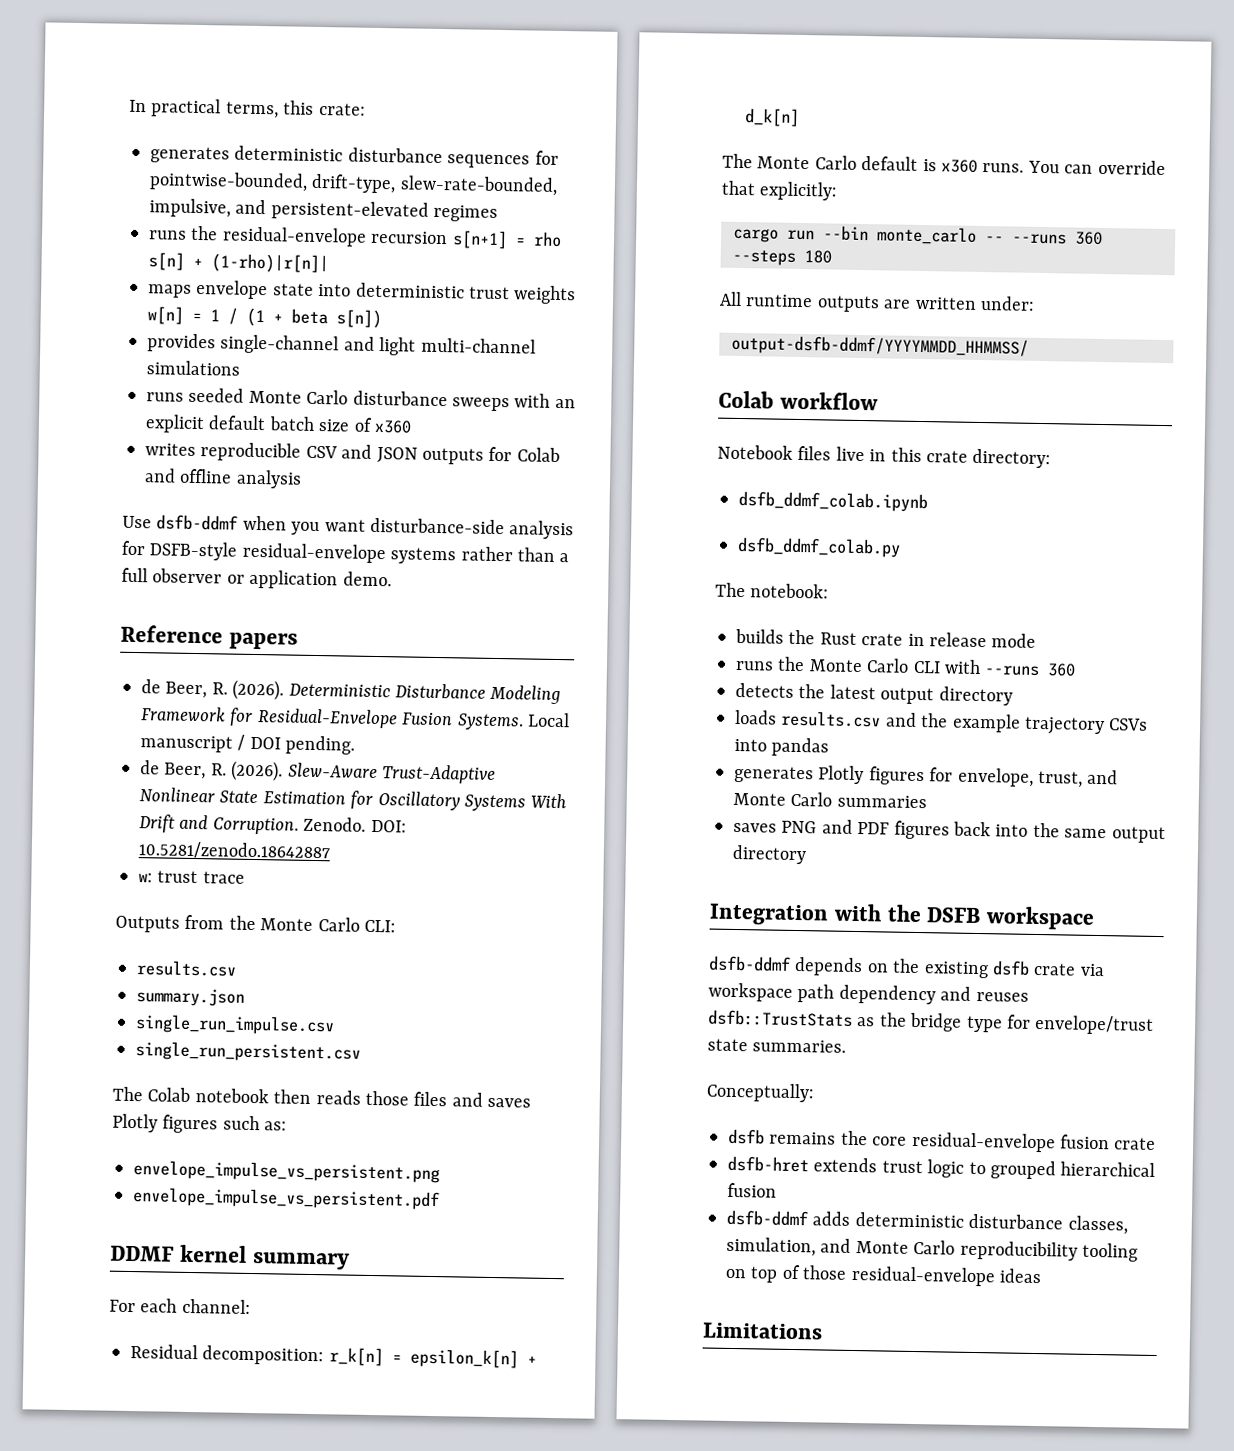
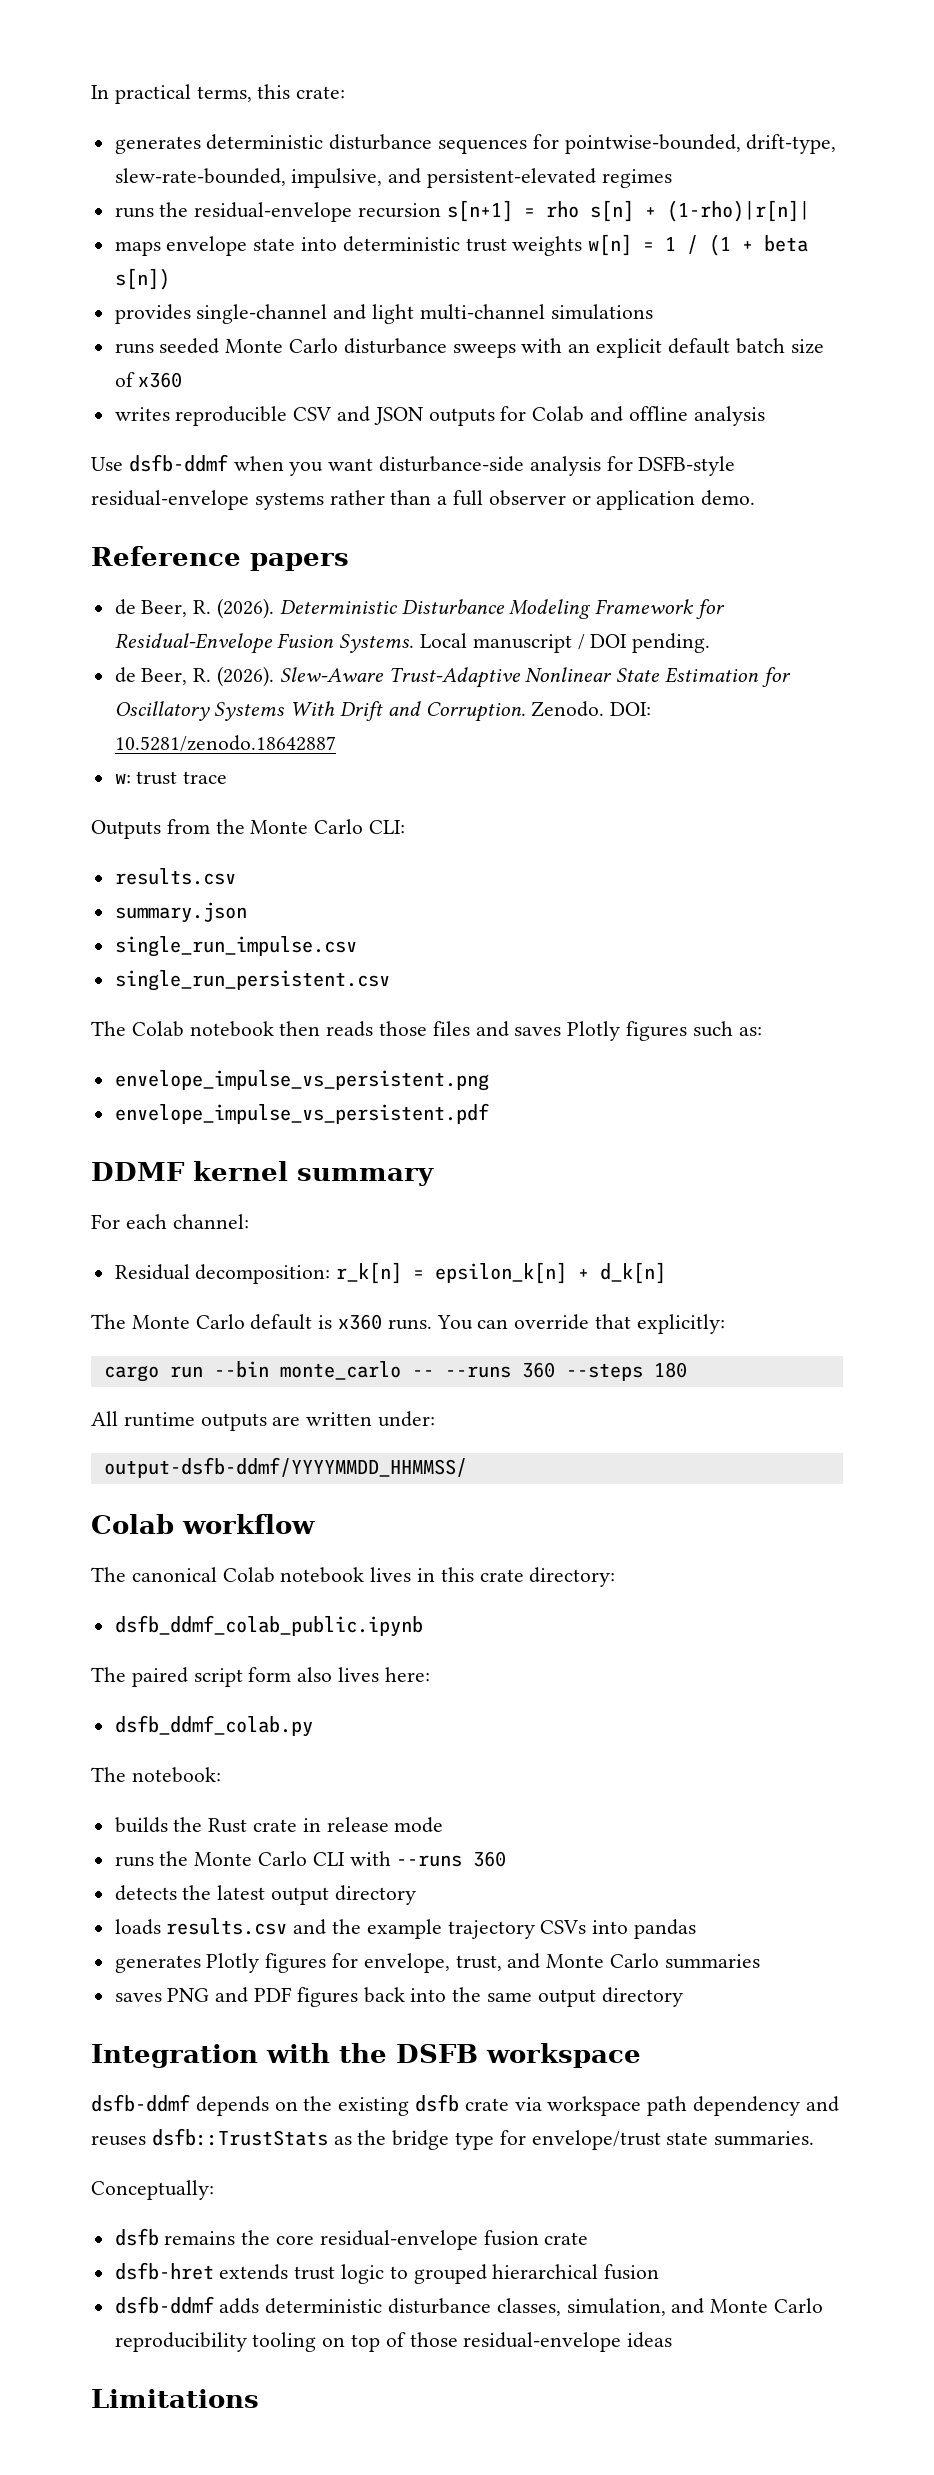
[717,444,865,462] Notebook files live -> [91,1567,412,1583] The canonical Colab notebook lives
[738,490,928,513] dsfb_ddmf_colab.ipynb -> [114,1615,423,1637] [91,1667,430,1687] dsfb_ddmf_colab_public.ipynb // The paired script form also lives here:

